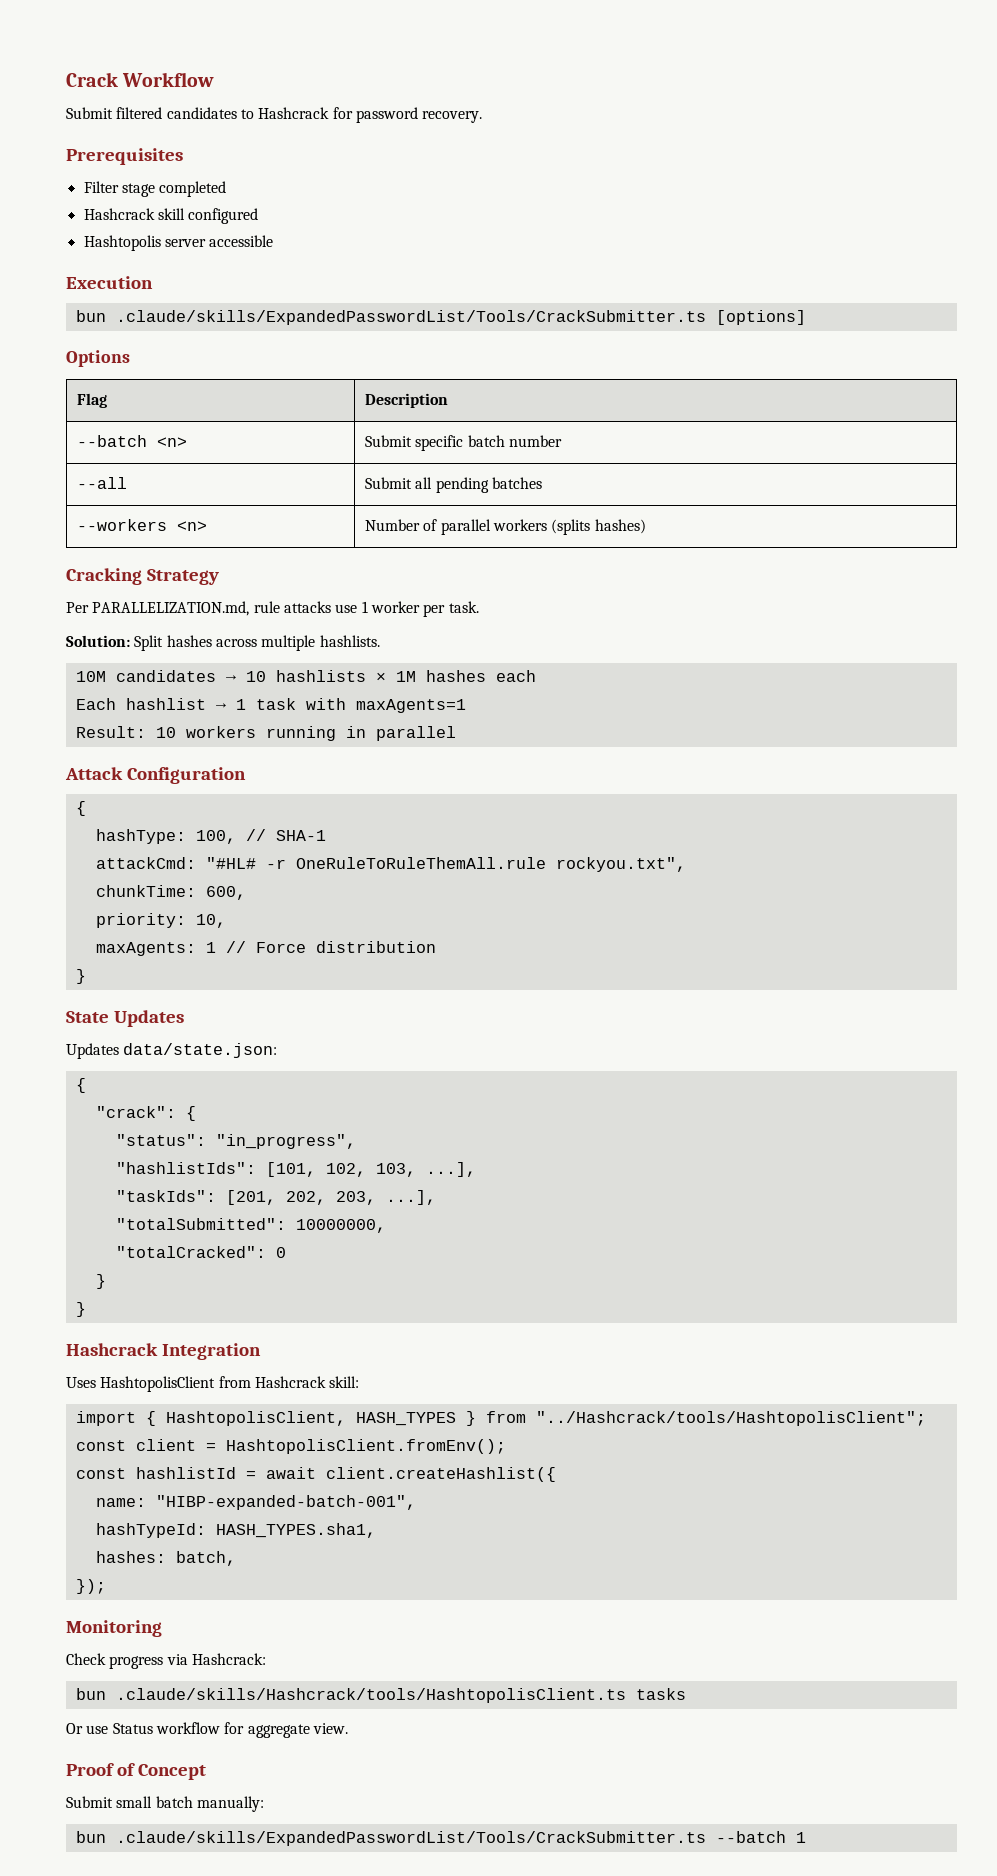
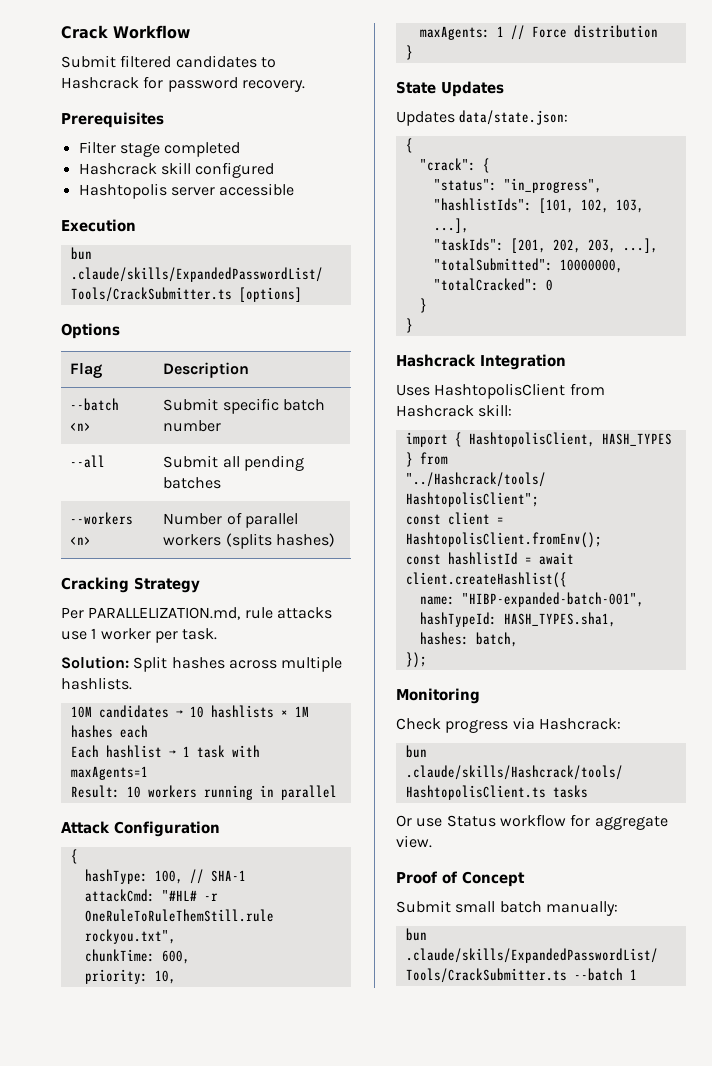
[295,857,546,869] OneRuleToRuleThemAll.rule -> [84,909,274,922] OneRuleToRuleThemStill.rule

